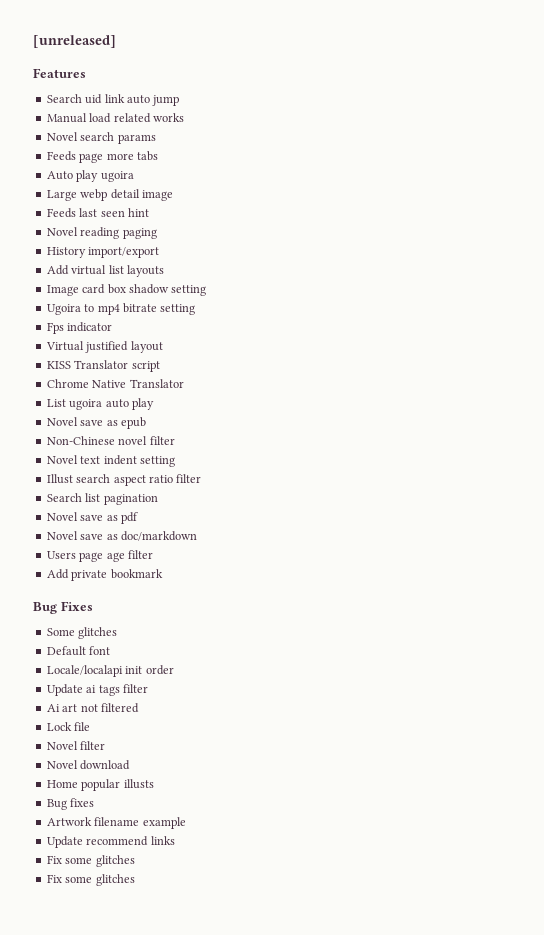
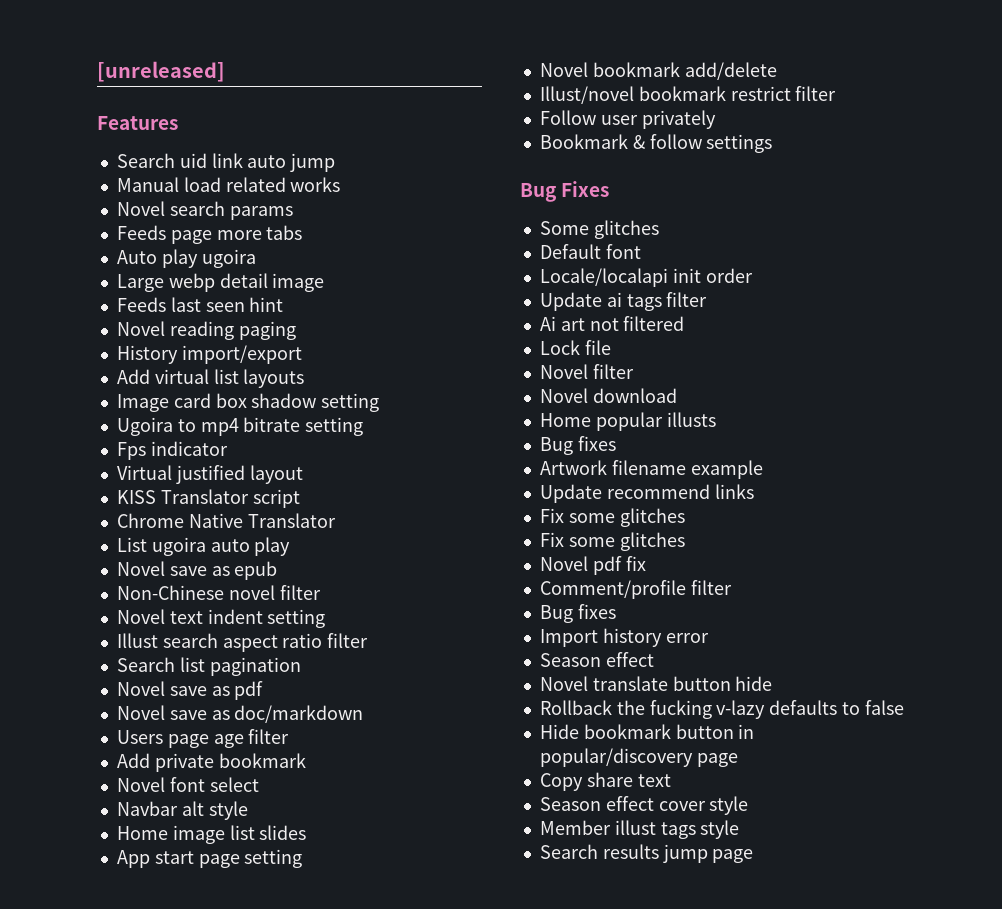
(163, 574) none -> [116,777,259,792] [116,801,248,820] [116,825,307,844] [116,849,303,868] [539,62,777,80] [539,86,837,104] [539,110,716,129] [539,134,773,153] // Novel font select // Navbar alt style // Home image list slides // App start page setting // Novel bookmark add/delete // Illust/novel bookmark restrict filter // Follow user privately // Bookmark & follow settings
(135, 880) none -> [539,556,646,575] [539,580,732,599] [539,604,616,623] [539,628,709,647] [539,652,654,667] [539,676,773,691] [539,700,904,719] [539,724,755,739] [539,748,738,767] [539,772,671,791] [539,796,749,815] [539,820,740,839] [539,844,754,863] // Novel pdf fix // Comment/profile filter // Bug fixes // Import history error // Season effect // Novel translate button hide // Rollback the fucking v-lazy defaults to false // Hide bookmark button in popular/discovery page // Copy share text // Season effect cover style // Member illust tags style // Search results jump page

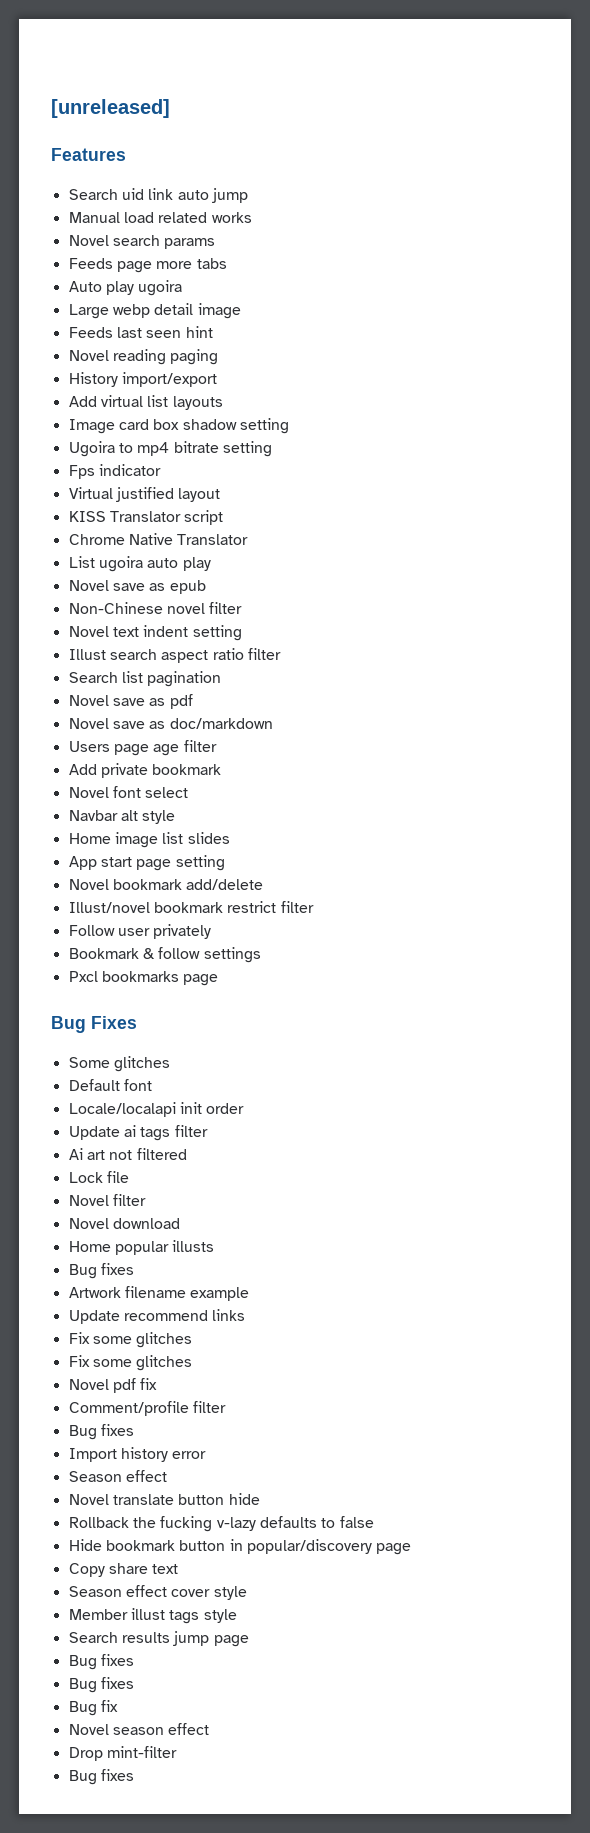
(773, 143) none -> [68,971,219,986] // Pxcl bookmarks page
(754, 856) none -> [68,1654,134,1670] [68,1677,134,1693] [68,1700,118,1716] [68,1723,210,1735] [68,1746,177,1761] [68,1769,134,1785] // Bug fixes // Bug fixes // Bug fix // Novel season effect // Drop mint-filter // Bug fixes

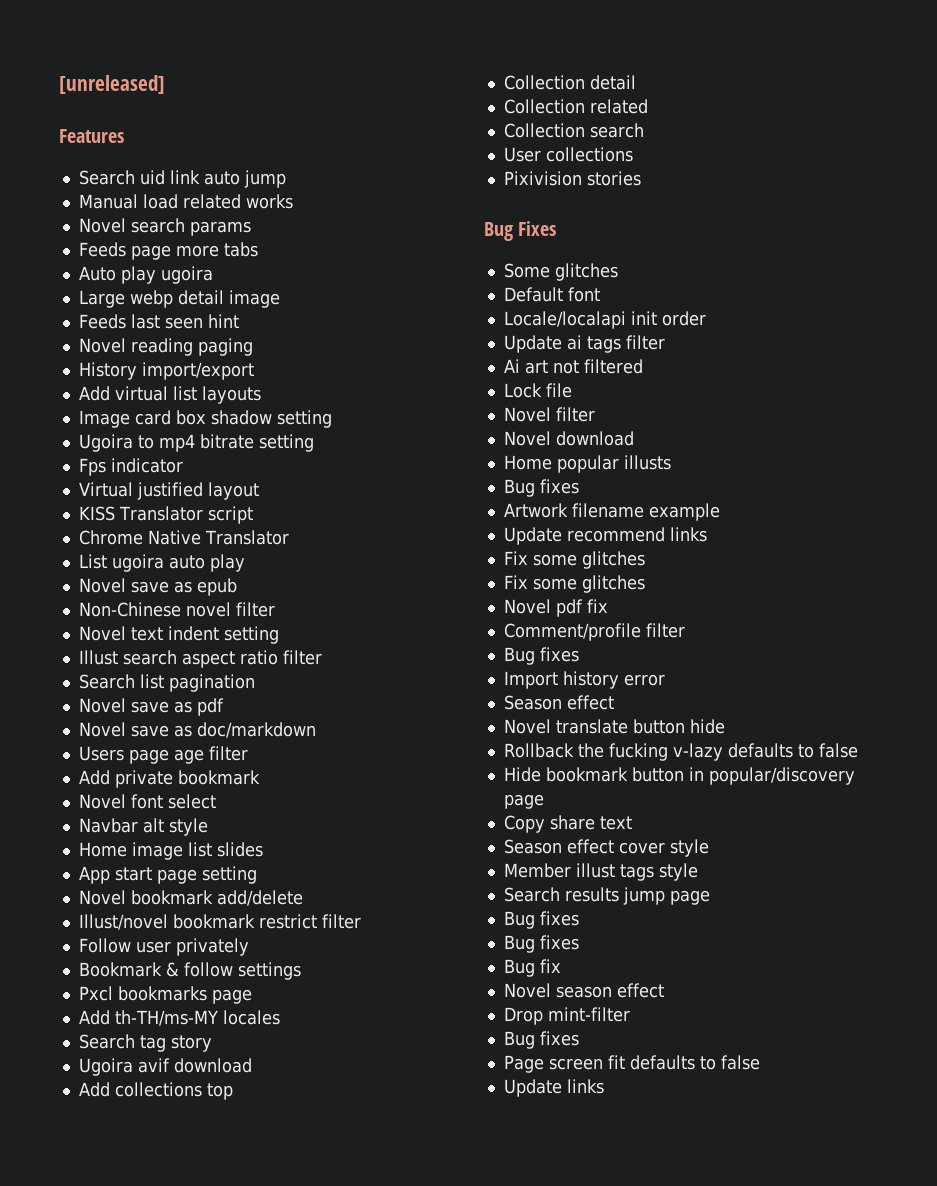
(219, 980) none -> [78,1010,280,1026] [78,1034,212,1052] [78,1058,252,1076] [78,1082,233,1100] [503,75,636,90] [503,99,648,114] [503,123,644,138] [503,147,633,162] [503,171,641,186] // Add th-TH/ms-MY locales // Search tag story // Ugoira avif download // Add collections top // Collection detail // Collection related // Collection search // User collections // Pixivision stories
(134, 1775) none -> [503,1055,760,1073] [503,1079,604,1097] // Page screen fit defaults to false // Update links

